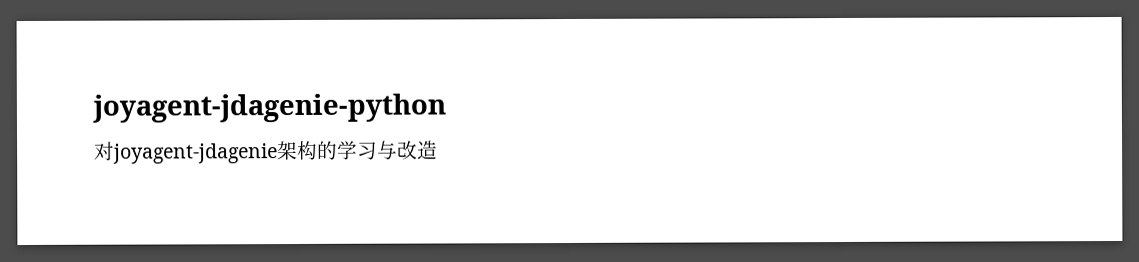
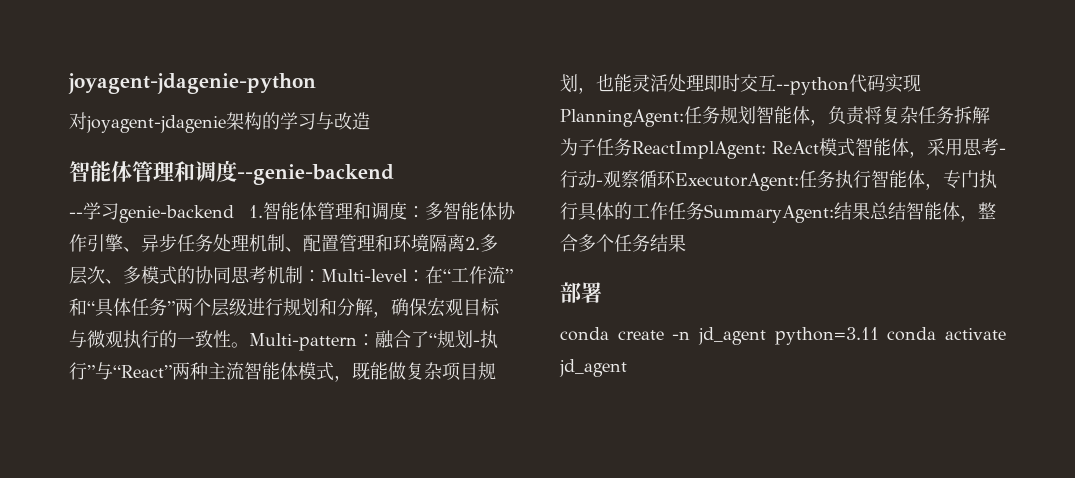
(438, 150) none -> [69,160,394,185] [69,202,516,223] [69,234,498,252] [69,266,513,285] [69,298,500,318] [69,330,498,351] [69,362,496,382] [560,74,921,95] [560,106,990,127] [560,138,1006,159] [560,170,997,191] [560,202,996,223] [560,234,686,252] [560,282,602,303] [560,327,1006,345] [559,359,627,377] // 智能体管理和调度--genie-backend // --学习genie-backend 1.智能体管理和调度：多智能体协作引擎、异步任务处理机制、配置管理和环境隔离2.多层次、多模式的协同思考机制：Multi-level：在“工作流”和“具体任务”两个层级进行规划和分解，确保宏观目标与微观执行的一致性。Multi-pattern：融合了“规划-执行”与“React”两种主流智能体模式，既能做复杂项目规划，也能灵活处理即时交互--python代码实现PlanningAgent:任务规划智能体，负责将复杂任务拆解为子任务ReactImplAgent: ReAct模式智能体，采用思考-行动-观察循环ExecutorAgent:任务执行智能体，专门执行具体的工作任务SummaryAgent:结果总结智能体，整合多个任务结果 // 部署 // conda create -n jd_agent python=3.11 conda activate jd_agent

